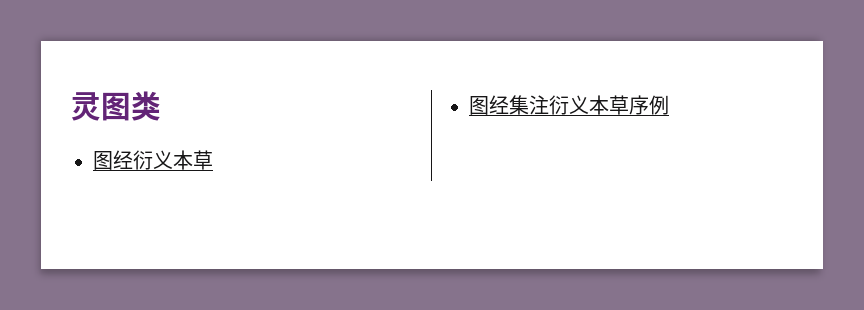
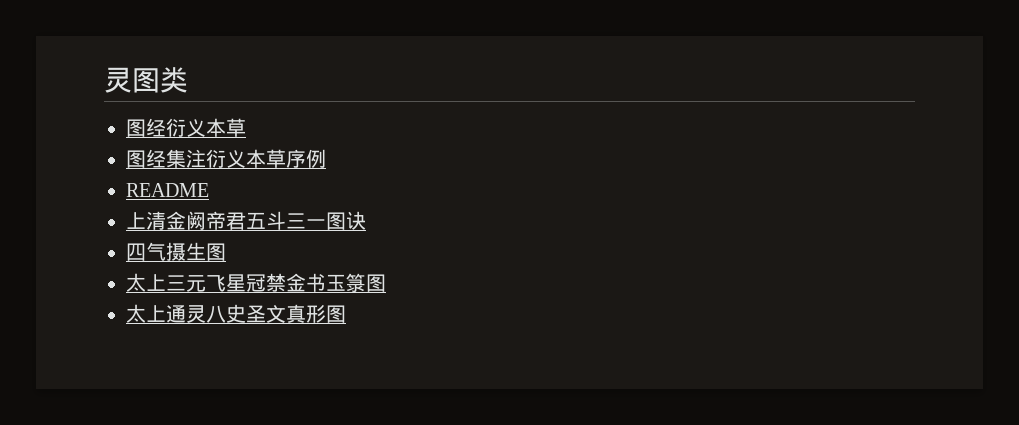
(669, 105) none -> [126,183,209,197] [126,211,366,230] [126,242,226,261] [126,273,386,292] [126,304,346,323] // README // 上清金阙帝君五斗三一图诀 // 四气摄生图 // 太上三元飞星冠禁金书玉箓图 // 太上通灵八史圣文真形图

